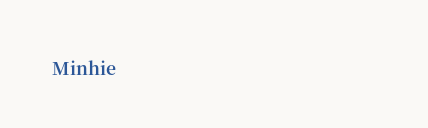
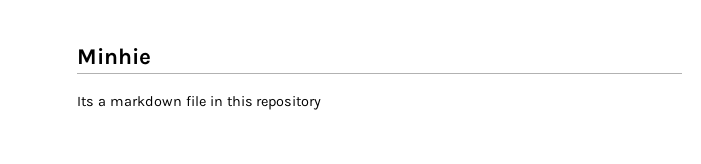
(116, 67) none -> [77,96,322,110] // Its a markdown file in this repository

